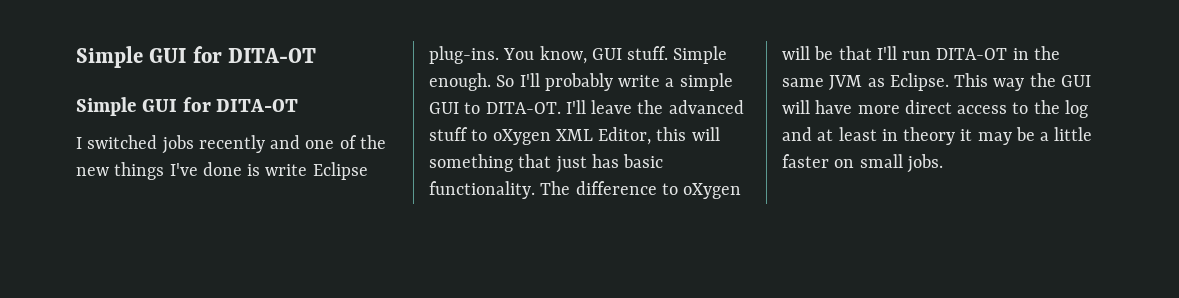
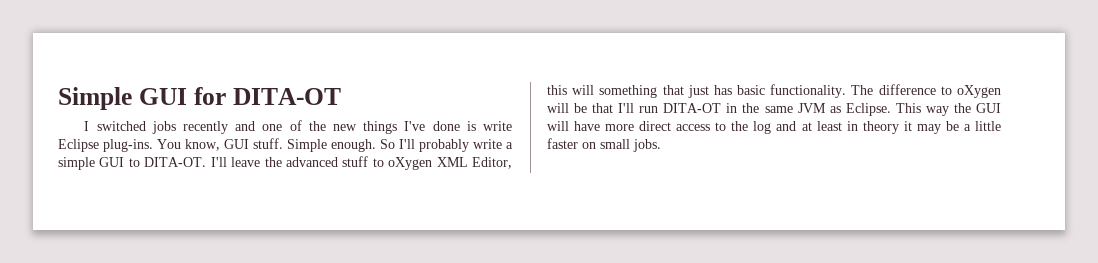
[76,46,317,68] [76,97,299,116] Simple GUI for DITA-OT // Simple GUI for DITA-OT -> [58,87,341,110] Simple GUI for DITA-OT

